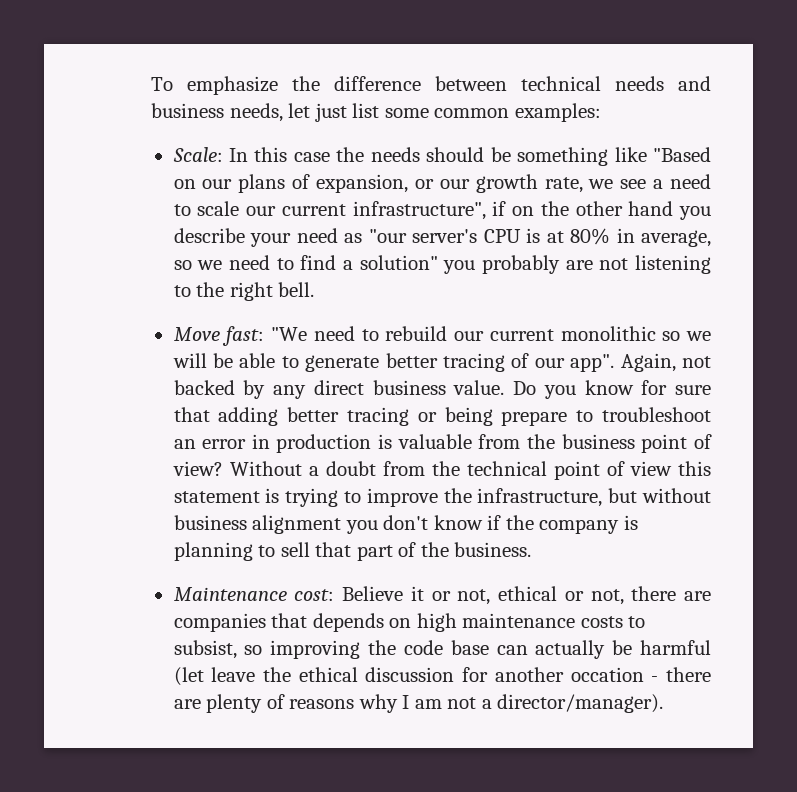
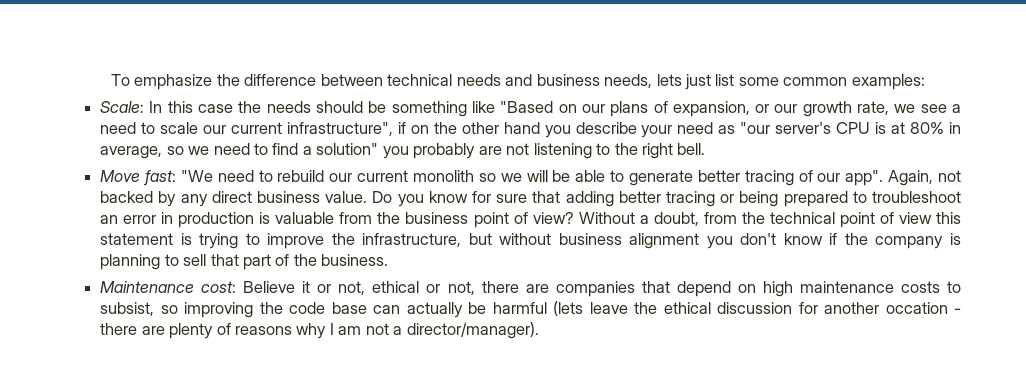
[288,103,311,118] let -> [656,74,682,86] lets
[560,326,656,341] monolithic -> [413,170,475,182] monolith
[501,411,568,426] prepare -> [783,191,848,207] prepared
[325,461,376,476] doubt -> [653,212,699,226] doubt,
[312,613,384,632] depends -> [676,281,731,297] depend
[173,667,204,686] (let -> [553,301,584,316] (lets

